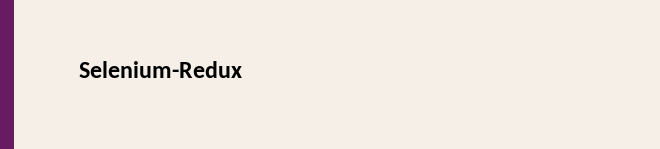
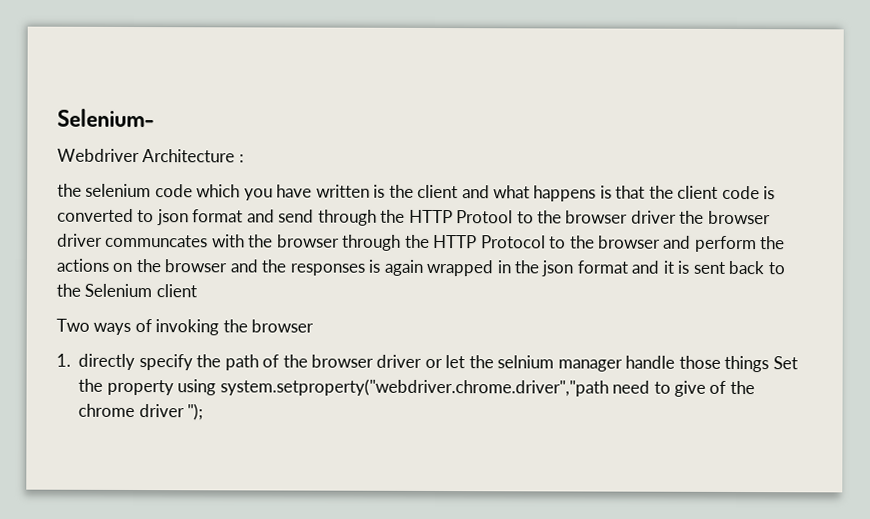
[79,61,242,78] Selenium-Redux -> [57,108,155,128] [57,148,244,163] [57,183,776,202] [57,208,771,226] [57,233,786,253] [56,258,785,277] [56,283,197,298] [56,318,315,336] [56,353,798,373] [78,378,755,397] [78,403,204,421] Selenium- // Webdriver Architecture : // the selenium code which you have written is the client and what happens is that the client code is converted to json format and send through the HTTP Protool to the browser driver the browser driver communcates with the browser through the HTTP Protocol to the browser and perform the actions on the browser and the responses is again wrapped in the json format and it is sent back to the Selenium client // Two ways of invoking the browser // 1. directly specify the path of the browser driver or let the selnium manager handle those things Set the property using system.setproperty("webdriver.chrome.driver","path need to give of the chrome driver ");

